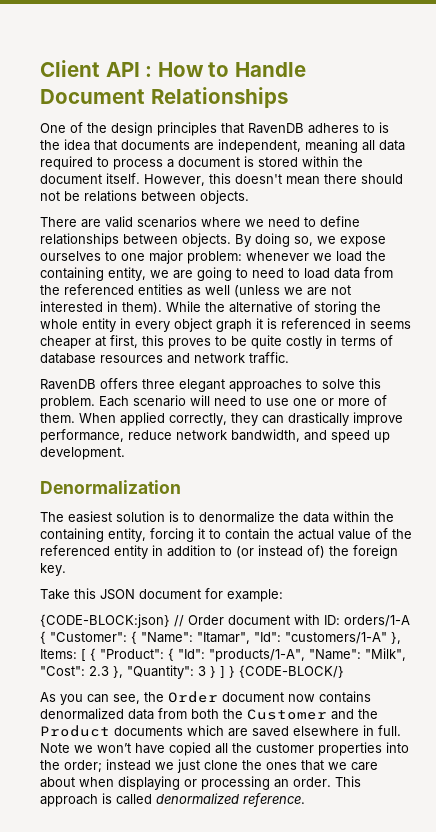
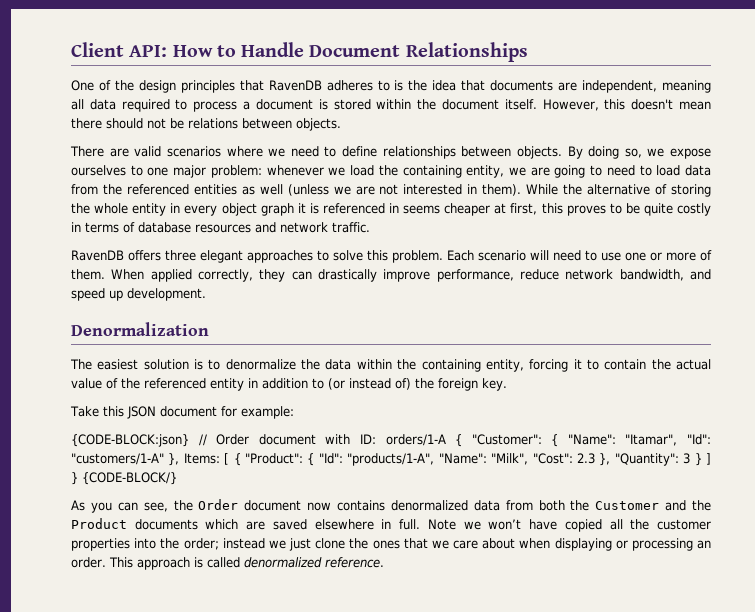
[105,62,153,77] API : -> [129,45,168,57] API:

